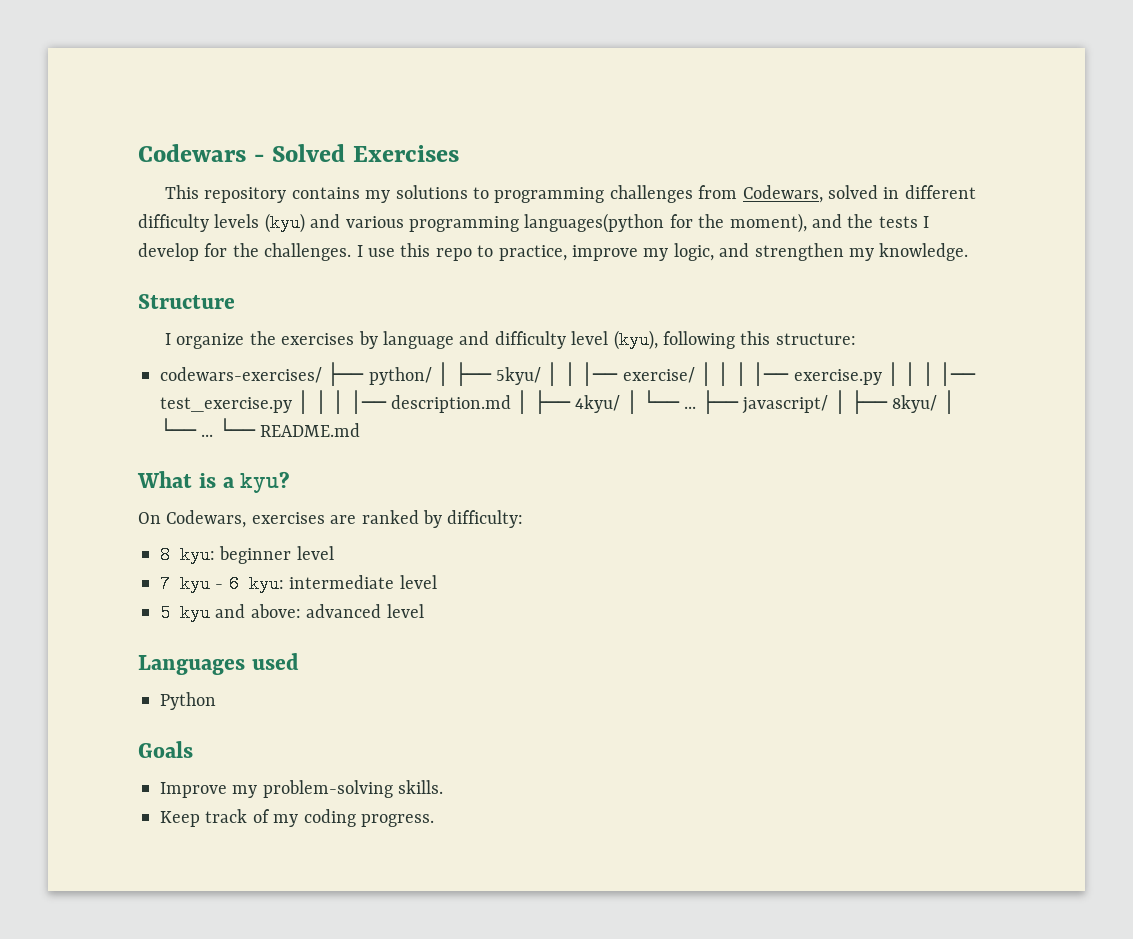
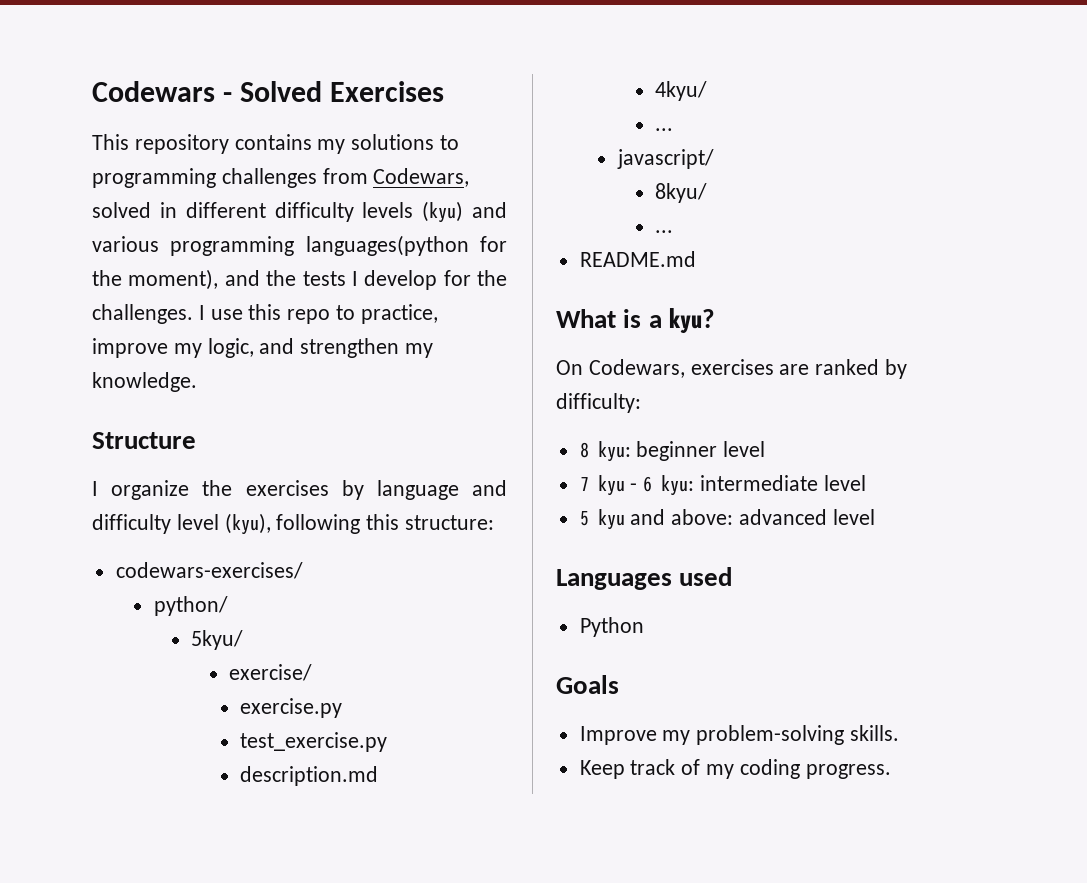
[327,362,365,386] ├── -> (303, 570) //
[437,362,492,386] │ ├── -> (228, 606) //
[546,362,977,386] [160,390,387,414] │ │ │── exercise/ │ │ │ │── exercise.py │ │ │ │── test_exercise.py │ │ │ │── -> [229,664,313,681] [240,698,343,718] [240,732,388,752] // exercise/ // exercise.py // test_exercise.py //
[516,390,571,414] │ ├── -> (379, 776) //
[625,390,739,414] │ └── ... ├── -> [655,128,674,131] // ... //
[833,390,888,414] │ ├── -> (714, 159) //
[942,390,955,414] [160,418,256,437] │ └── ... └── -> [655,230,674,233] // ... //

